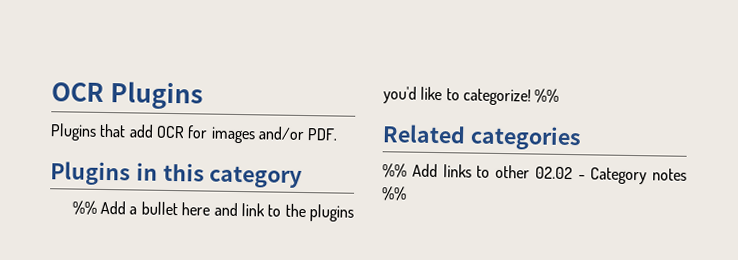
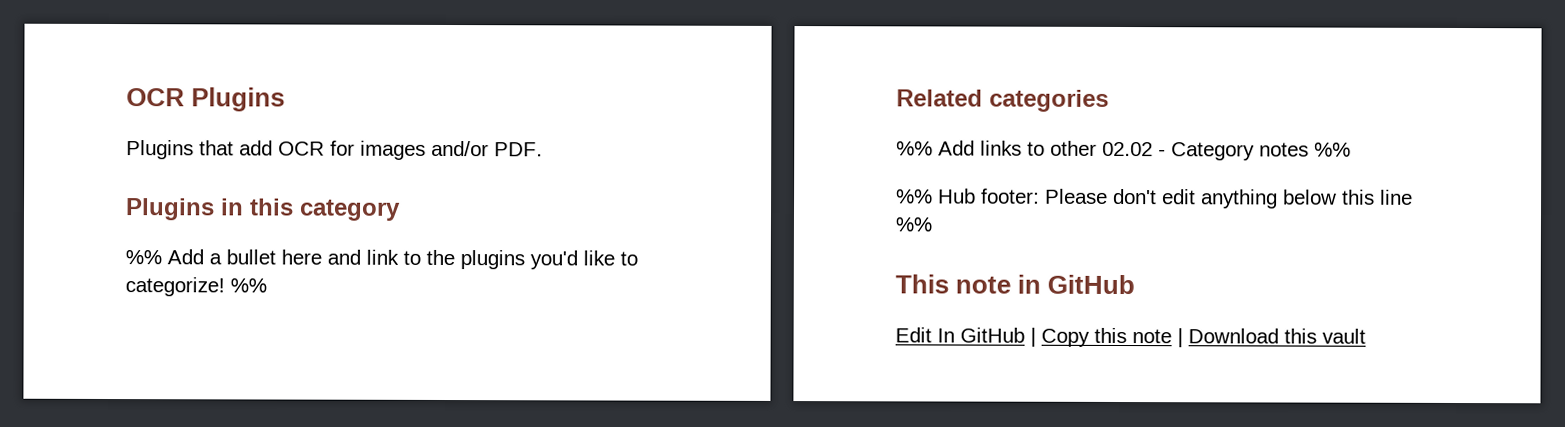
(407, 193) none -> [896,188,1413,209] [895,217,932,232] [895,274,1136,295] [895,327,1366,348] // %% Hub footer: Please don't edit anything below this line %% // This note in GitHub // Edit In GitHub | Copy this note | Download this vault

